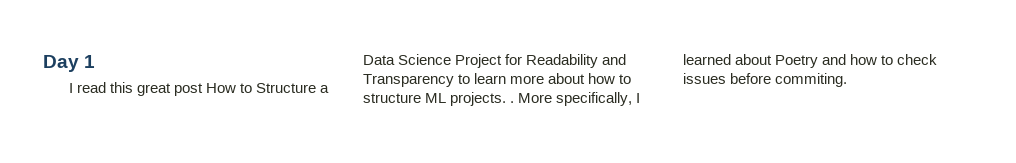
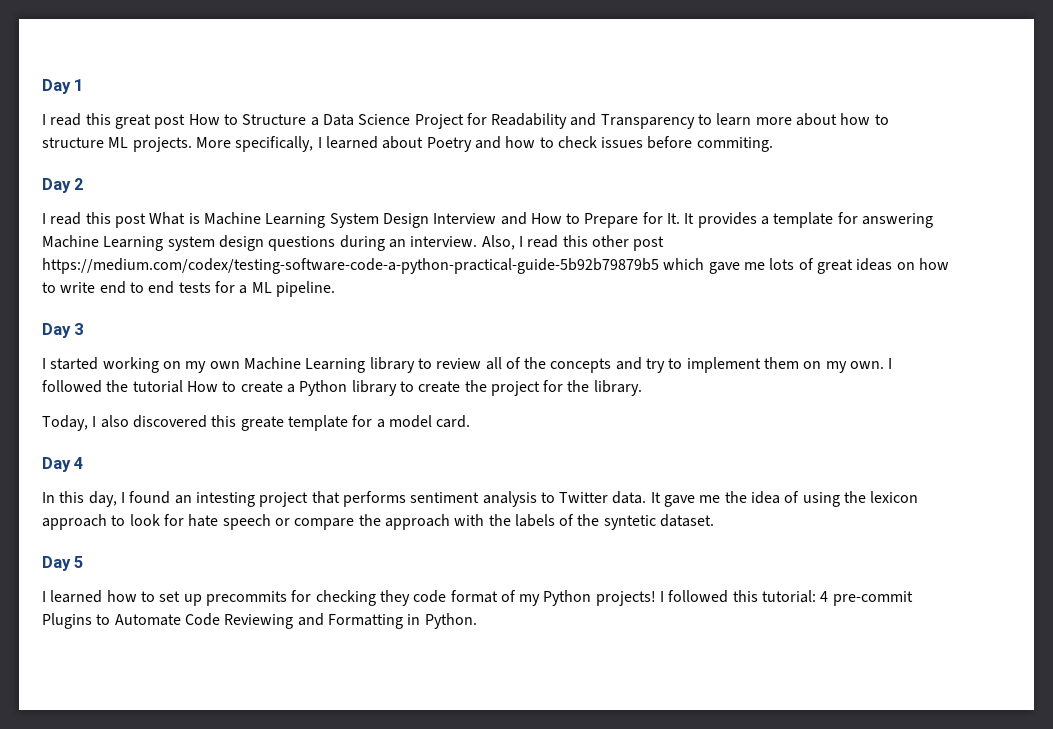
[510,101,515,103] . -> (192, 144) none
(848, 80) none -> [42,178,84,193] [42,212,934,228] [42,235,665,251] [42,258,949,274] [42,281,335,297] [42,323,84,338] [42,357,893,373] [42,380,642,396] [42,415,471,431] [42,457,84,472] [42,491,919,507] [42,514,715,530] [42,556,84,571] [42,590,913,606] [42,613,477,629] // Day 2 // I read this post What is Machine Learning System Design Interview and How to Prepare for It. It provides a template for answering Machine Learning system design questions during an interview. Also, I read this other post https://medium.com/codex/testing-software-code-a-python-practical-guide-5b92b79879b5 which gave me lots of great ideas on how to write end to end tests for a ML pipeline. // Day 3 // I started working on my own Machine Learning library to review all of the concepts and try to implement them on my own. I followed the tutorial How to create a Python library to create the project for the library. // Today, I also discovered this greate template for a model card. // Day 4 // In this day, I found an intesting project that performs sentiment analysis to Twitter data. It gave me the idea of using the lexicon approach to look for hate speech or compare the approach with the labels of the syntetic dataset. // Day 5 // I learned how to set up precommits for checking they code format of my Python projects! I followed this tutorial: 4 pre-commit Plugins to Automate Code Reviewing and Formatting in Python.

